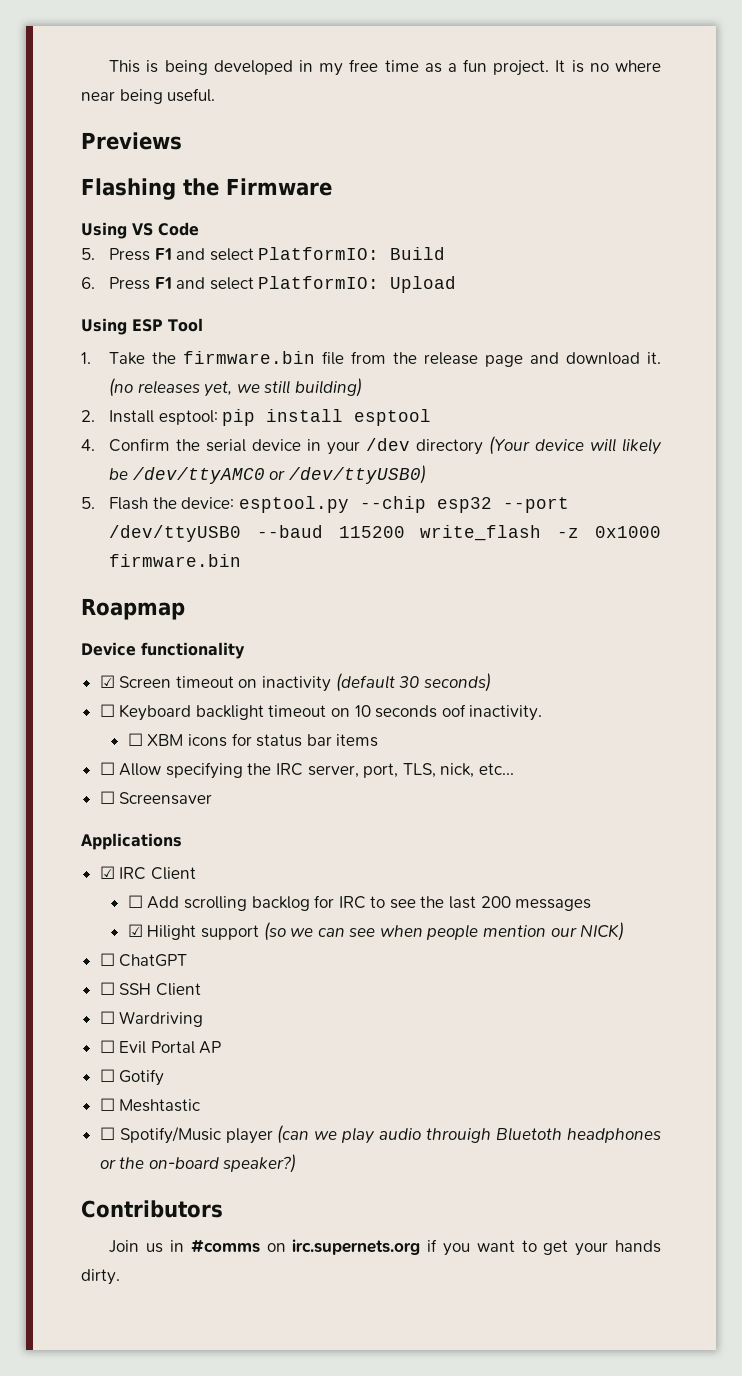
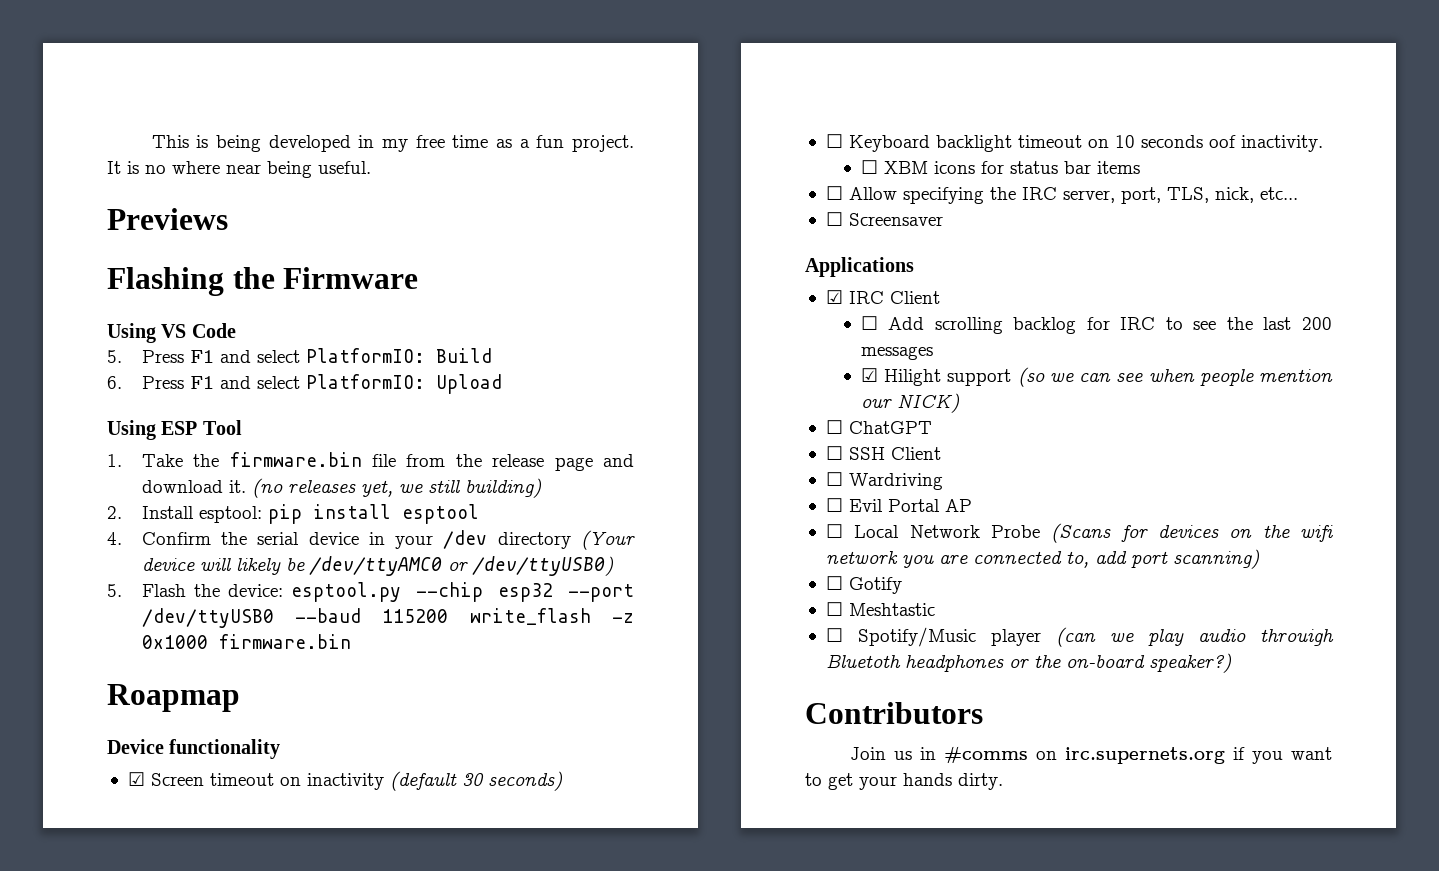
(222, 1047) none -> [825,523,1333,543] [825,549,1260,569] // ☐ Local Network Probe (Scans for devices on the wifi network you are connected to, add port scanning)

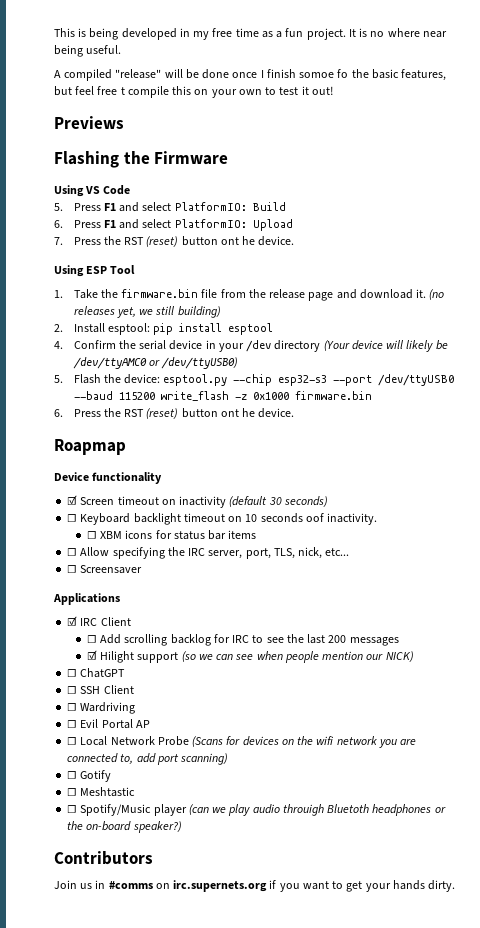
(371, 167) none -> [54,69,447,81] [54,86,333,98] // A compiled "release" will be done once I finish somoe fo the basic features, but feel free t compile this on your own to test it out!
(502, 384) none -> [54,236,295,247] // 7. Press the RST (reset) button ont he device.
[498,583,554,602] esp32 -> [278,375,328,386] esp32-s3
(351, 641) none -> [54,408,295,419] // 6. Press the RST (reset) button ont he device.

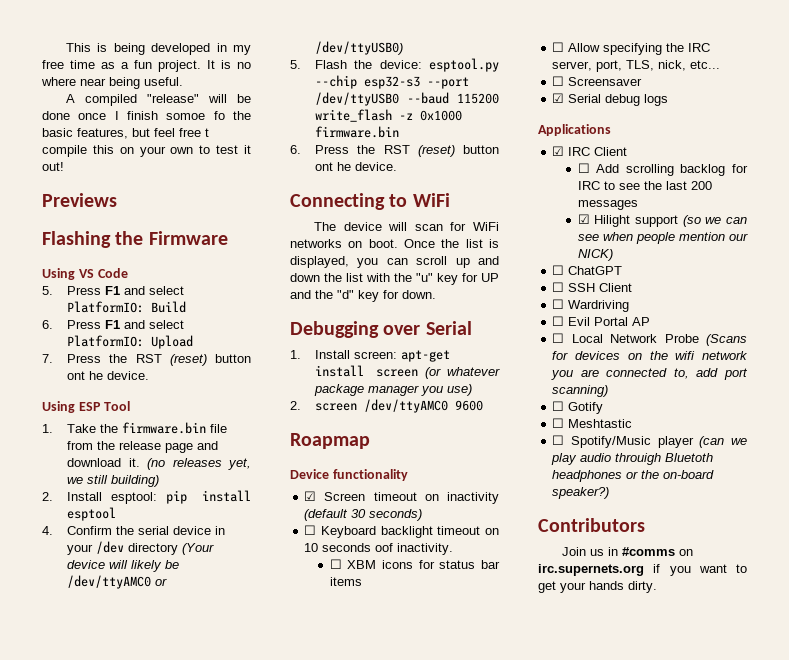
(295, 413) none -> [290,193,450,210] [313,222,499,231] [290,239,499,248] [290,256,499,268] [290,273,499,285] [290,290,436,302] [290,321,472,338] [290,350,451,362] [315,365,500,379] [314,384,473,396] [290,399,484,413] // Connecting to WiFi // The device will scan for WiFi networks on boot. Once the list is displayed, you can scroll up and down the list with the "u" key for UP and the "d" key for down. // Debugging over Serial // 1. Install screen: apt-get install screen (or whatever package manager you use) // 2. screen /dev/ttyAMC0 9600
(143, 569) none -> [552,93,669,106] // ☑ Serial debug logs

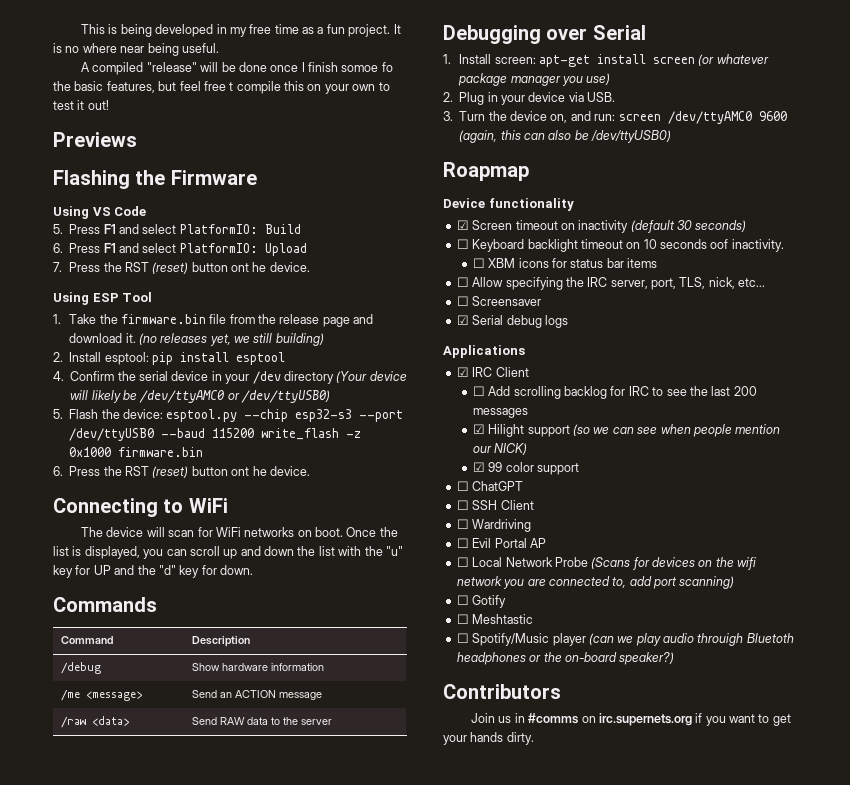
(436, 294) none -> [53,597,157,612] [60,636,113,644] [191,636,250,647] [60,662,101,674] [191,663,324,671] [60,689,142,701] [191,690,322,700] [60,716,129,728] [191,717,332,725] // Commands // Command | Description // /debug | Show hardware information // /me <message> | Send an ACTION message // /raw <data> | Send RAW data to the server
[315,399,484,413] screen /dev/ttyAMC0 9600 -> [459,92,616,105] [443,111,787,124] [459,130,672,143] Plug in your device via USB. // 3. Turn the device on, and run: screen /dev/ttyAMC0 9600 (again, this can also be /dev/ttyUSB0)
(613, 255) none -> [472,462,579,475] // ☑ 99 color support

